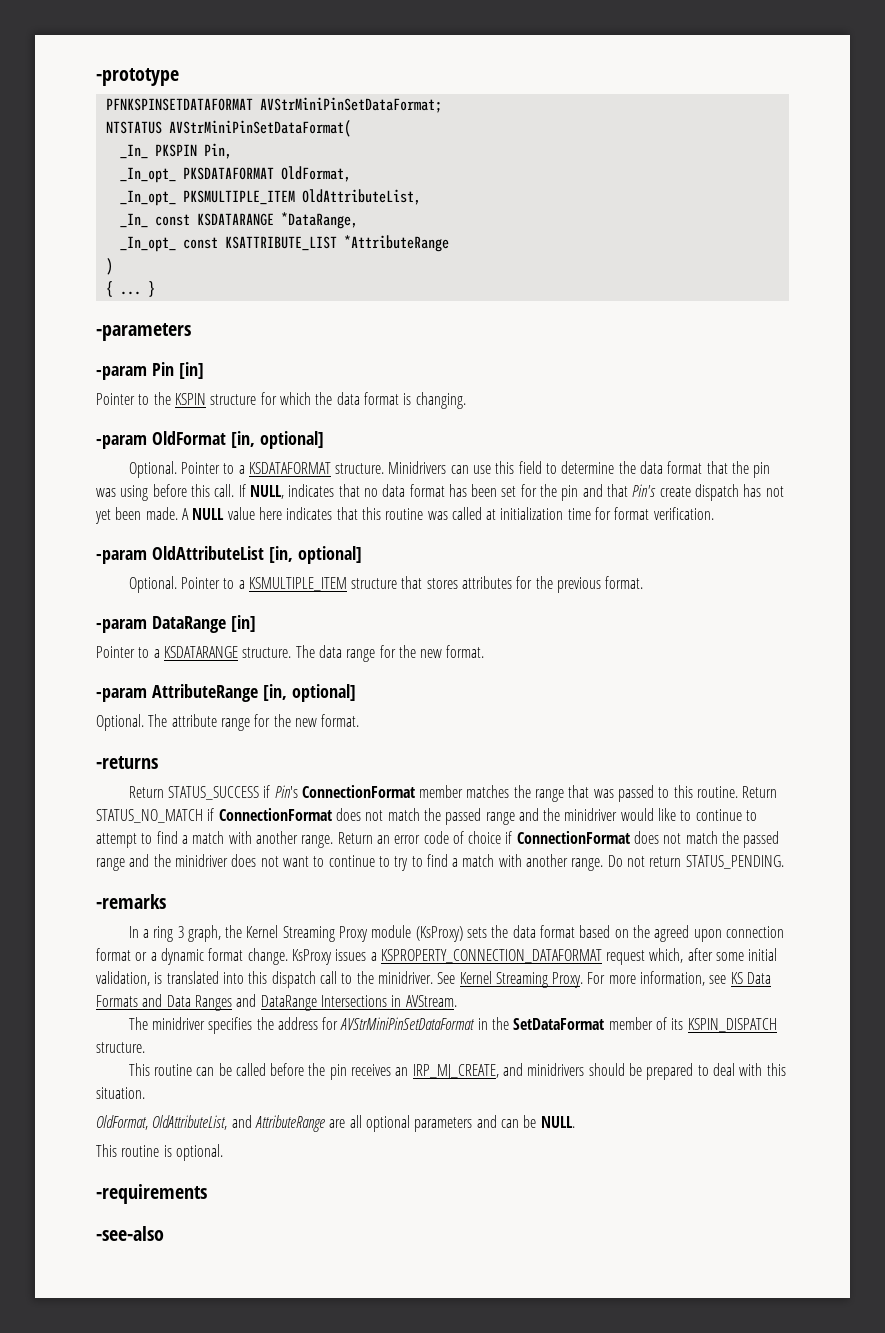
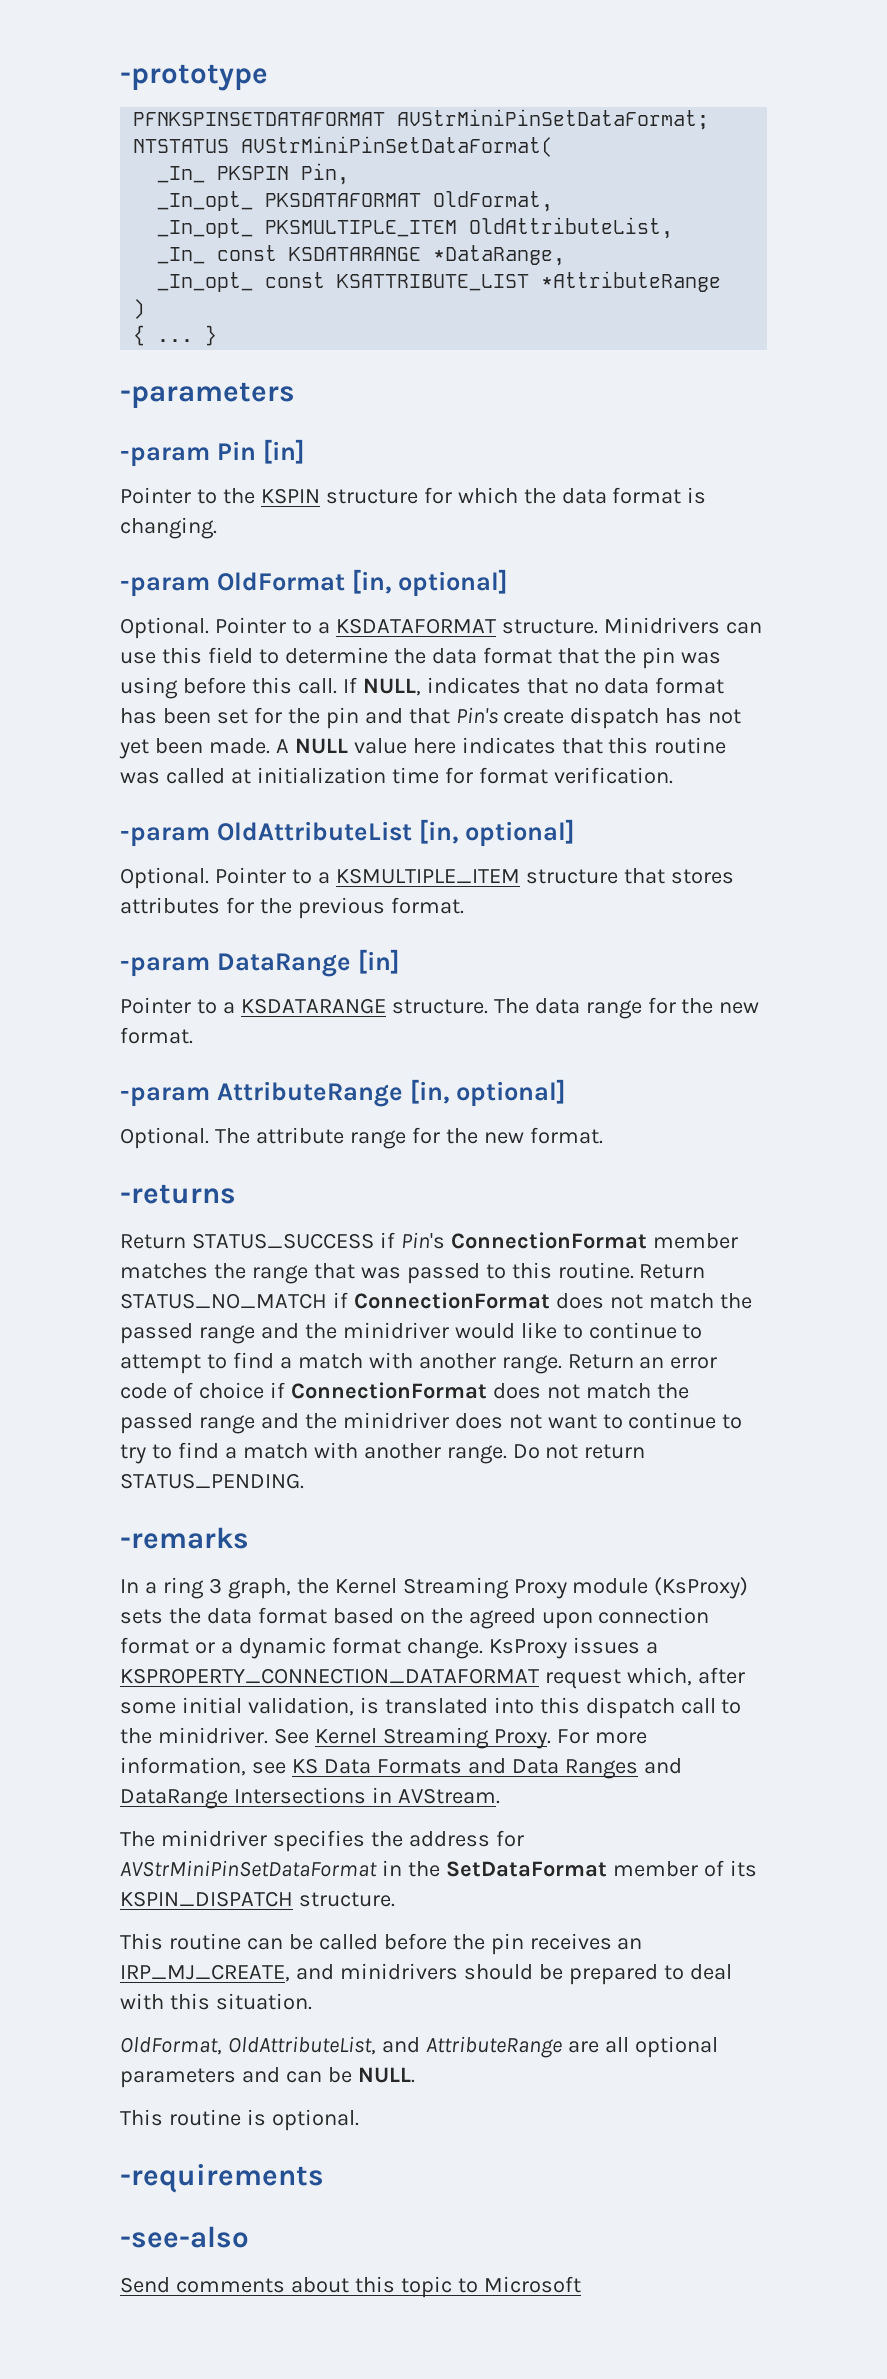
(164, 1233) none -> [120,2276,581,2298] // Send comments about this topic to Microsoft

